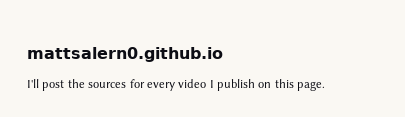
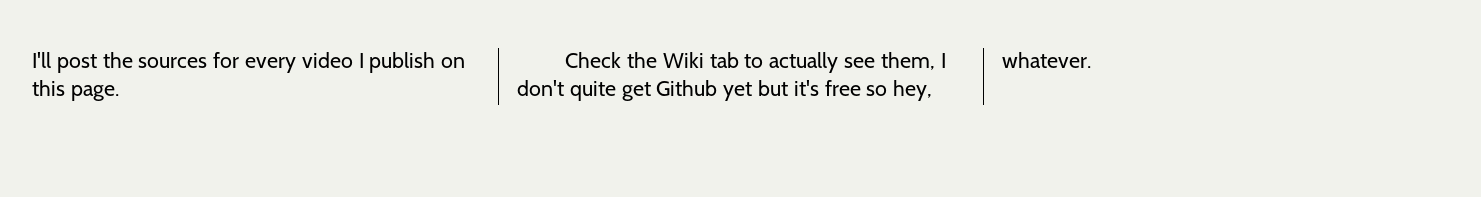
[27,47,223,62] mattsalern0.github.io // -> (32, 60) none
(326, 86) none -> [565,52,946,73] [517,80,933,101] [1002,52,1091,68] // Check the Wiki tab to actually see them, I don't quite get Github yet but it's free so hey, whatever.

